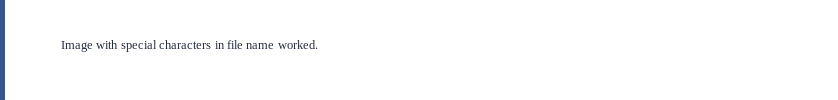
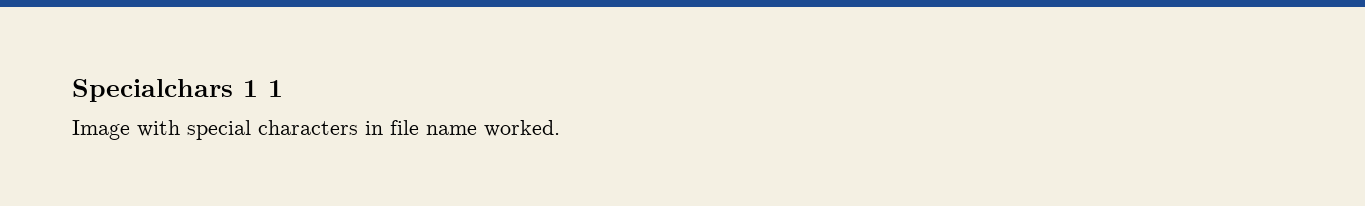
(61, 46) none -> [72,79,283,102] Specialchars 1 1 //

